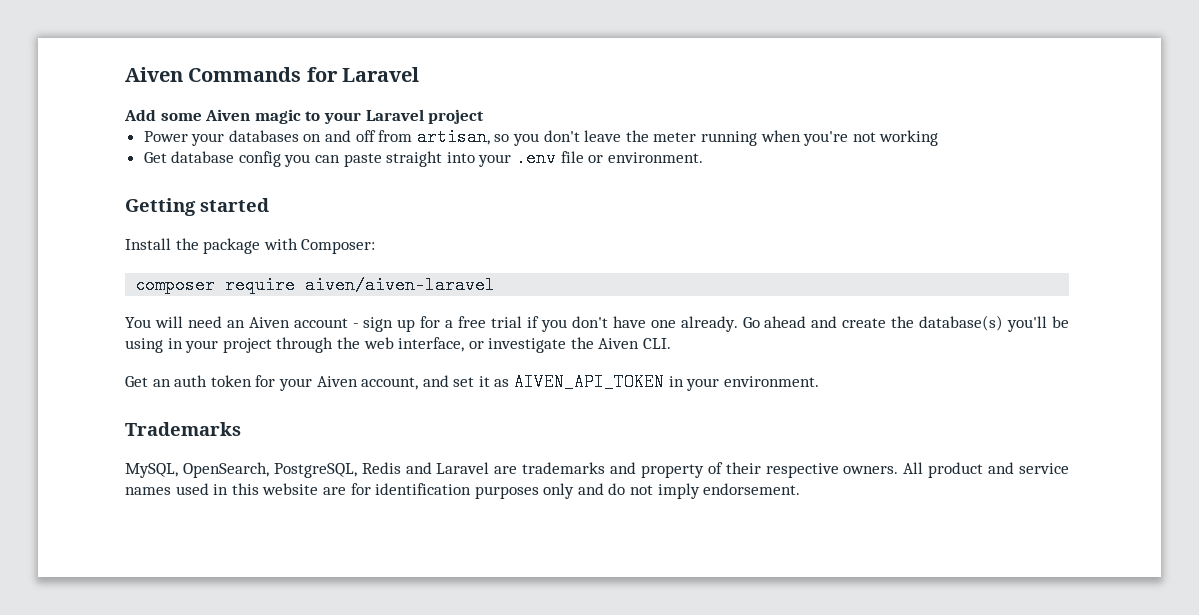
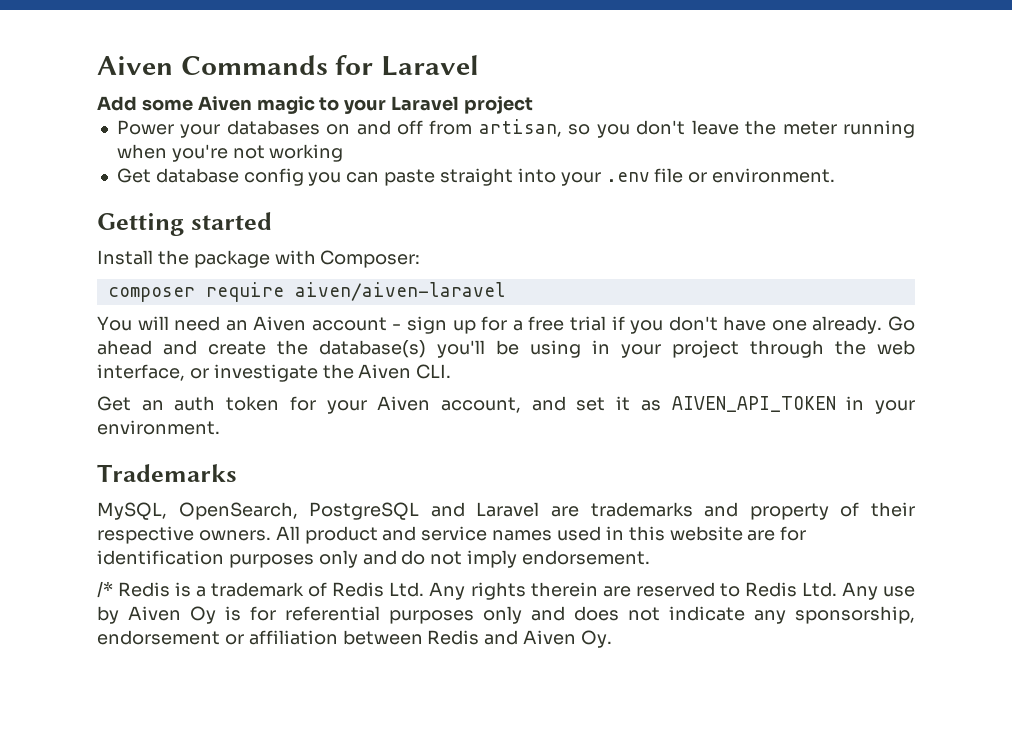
[273,462,401,478] PostgreSQL, Redis -> [309,502,420,520] PostgreSQL
(801, 489) none -> [97,581,915,600] [97,606,915,624] [97,630,613,648] // /* Redis is a trademark of Redis Ltd. Any rights therein are reserved to Redis Ltd. Any use by Aiven Oy is for referential purposes only and does not indicate any sponsorship, endorsement or affiliation between Redis and Aiven Oy.

